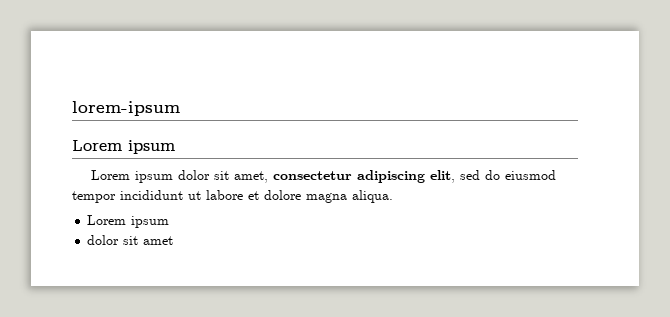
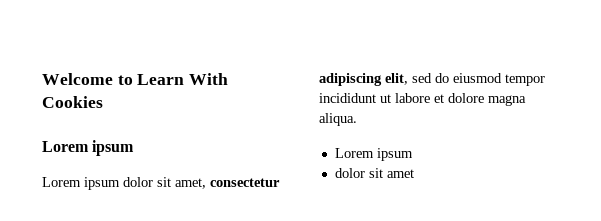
[72,101,180,116] lorem-ipsum -> [42,73,229,85] [42,96,103,108] Welcome to Learn With Cookies

